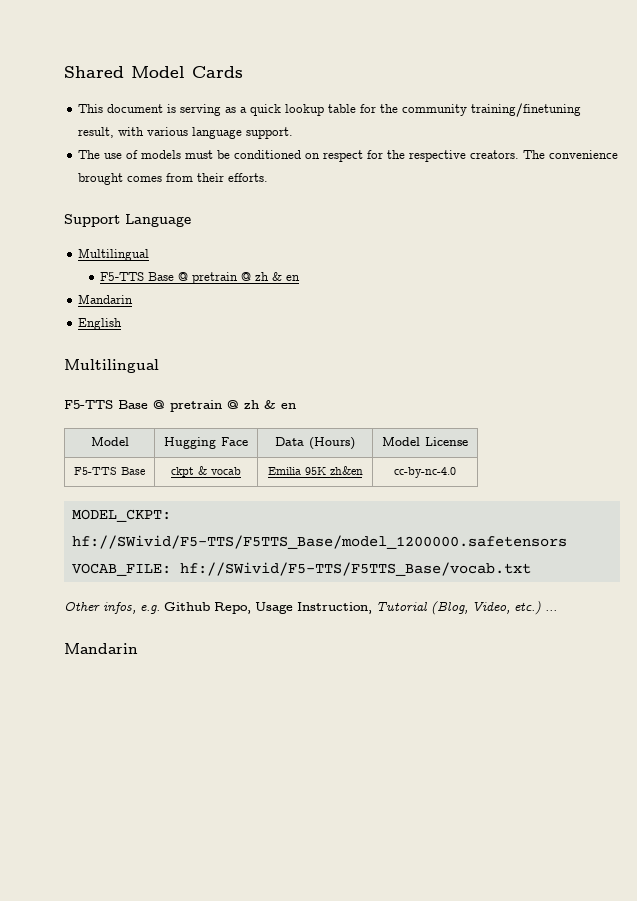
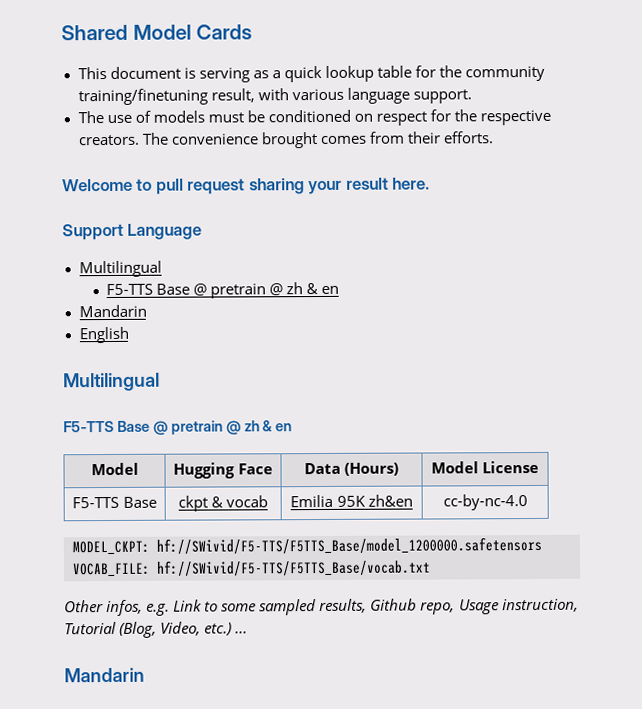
(269, 177) none -> [62,177,431,195] // Welcome to pull request sharing your result here.
[164,602,372,614] Github Repo, Usage Instruction, -> [173,598,579,616] Link to some sampled results, Github repo, Usage instruction,

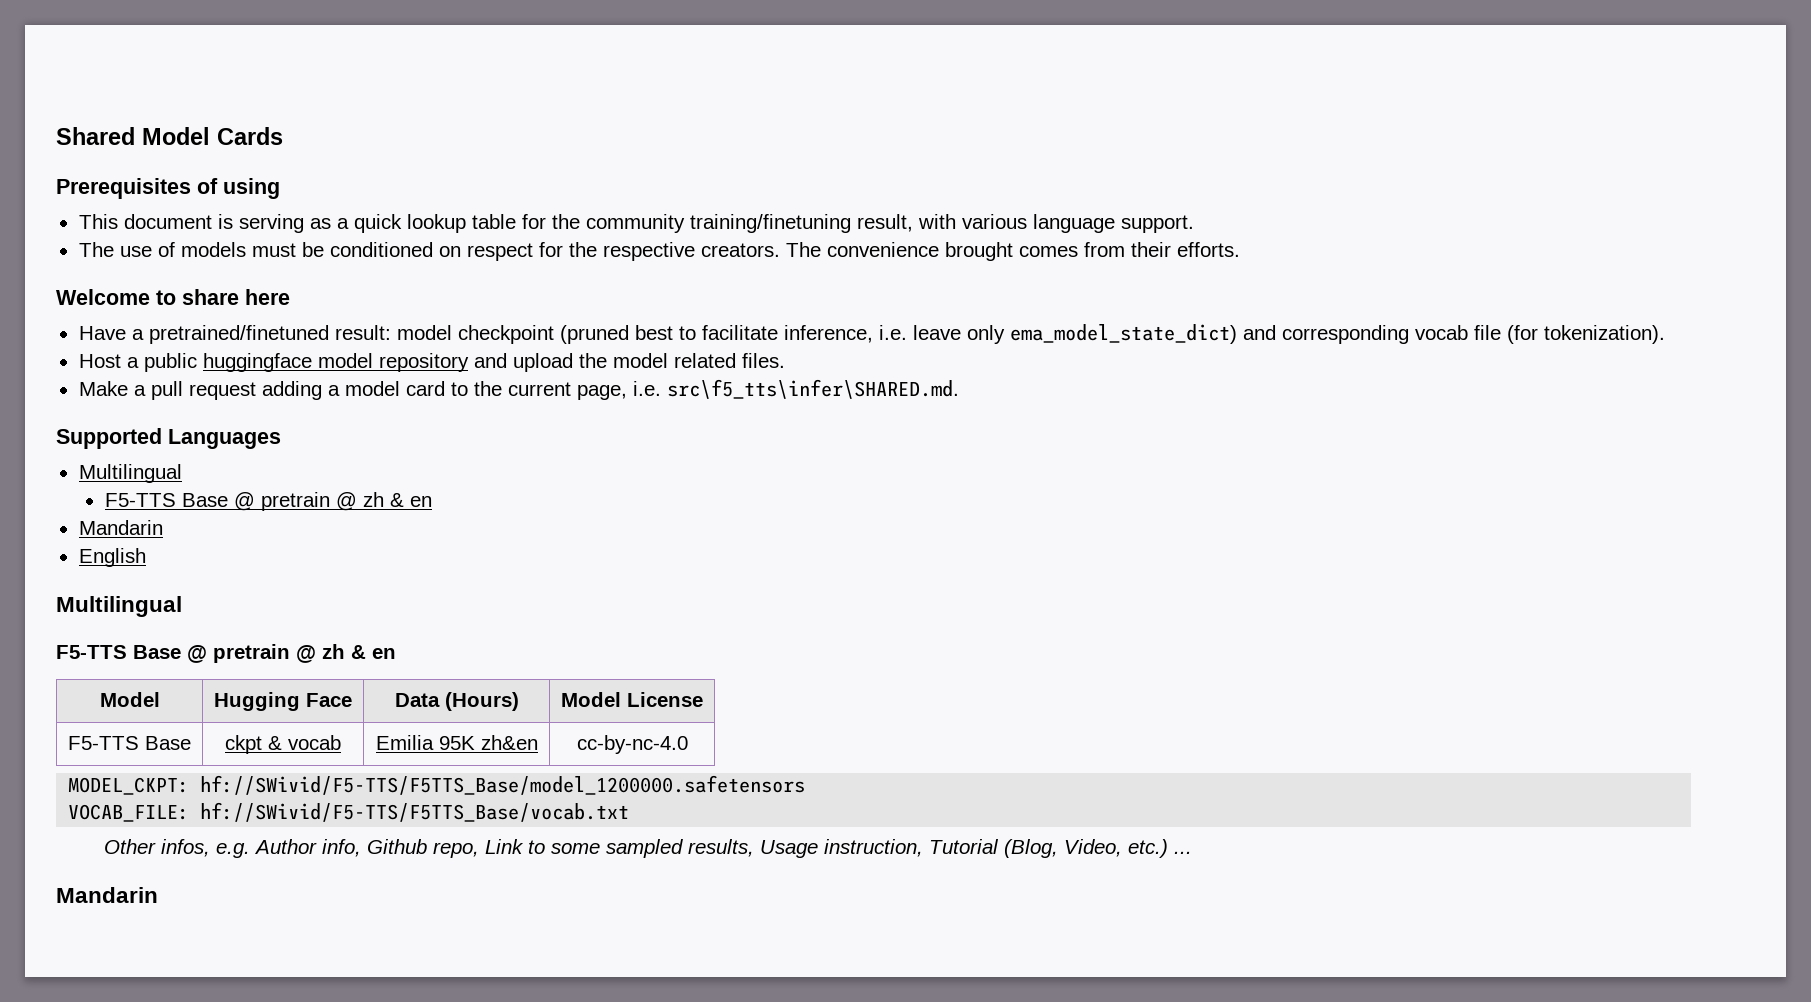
(253, 32) none -> [56,178,280,199] // Prerequisites of using
[155,177,431,195] [62,223,203,241] pull request sharing your result here. // Support Language -> [182,289,290,305] [78,324,1665,344] [78,353,785,372] [78,379,959,400] [56,428,281,449] share here // Have a pretrained/finetuned result: model checkpoint (pruned best to facilitate inference, i.e. leave only ema_model_state_dict) and corresponding vocab file (for tokenization). // Host a public huggingface model repository and upload the model related files. // Make a pull request adding a model card to the current page, i.e. src\f5_tts\infer\SHARED.md. // Supported Languages
(171, 609) none -> [254,839,480,858] Author info, Github repo,
[370,598,456,615] Github repo, -> (755, 848) none

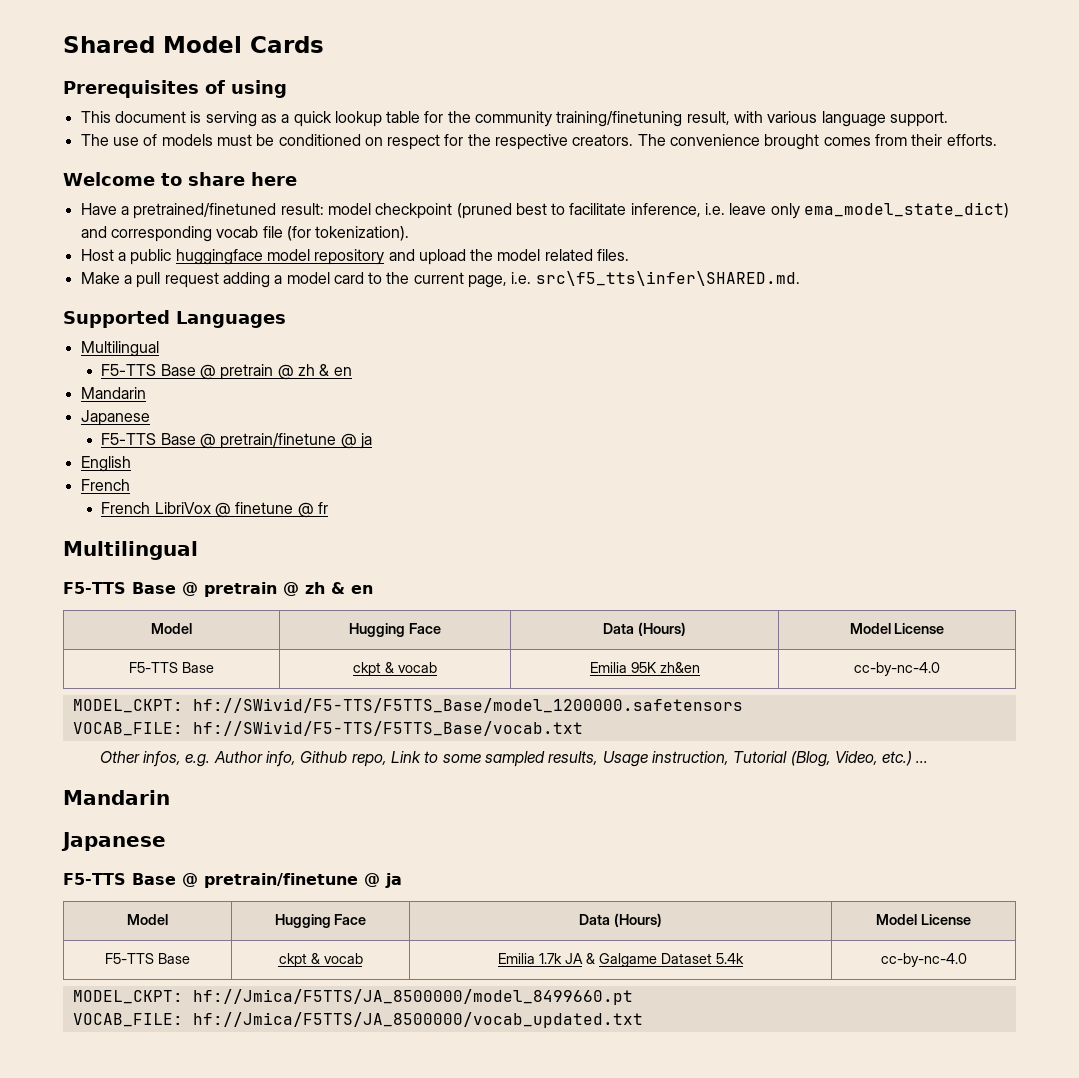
[78,548,146,567] English -> [80,410,150,426] [101,433,373,449] [80,456,131,472] [80,479,130,491] [101,502,329,518] Japanese // F5-TTS Base @ pretrain/finetune @ ja // English // French // French LibriVox @ finetune @ fr
(158, 895) none -> [61,832,166,851] [63,873,402,888] [127,914,168,925] [274,914,367,928] [579,913,662,927] [876,914,971,925] [105,953,190,964] [278,953,363,967] [498,953,744,967] [880,953,967,967] [72,989,633,1005] [72,1012,643,1028] // Japanese // F5-TTS Base @ pretrain/finetune @ ja // Model | Hugging Face | Data (Hours) | Model License // F5-TTS Base | ckpt & vocab | Emilia 1.7k JA & Galgame Dataset 5.4k | cc-by-nc-4.0 // MODEL_CKPT: hf://Jmica/F5TTS/JA_8500000/model_8499660.pt // VOCAB_FILE: hf://Jmica/F5TTS/JA_8500000/vocab_updated.txt

